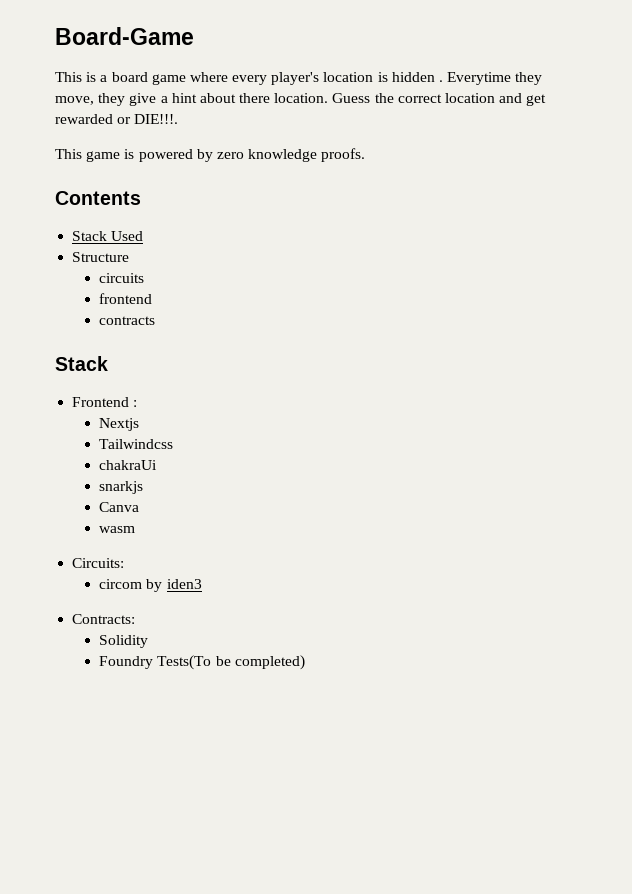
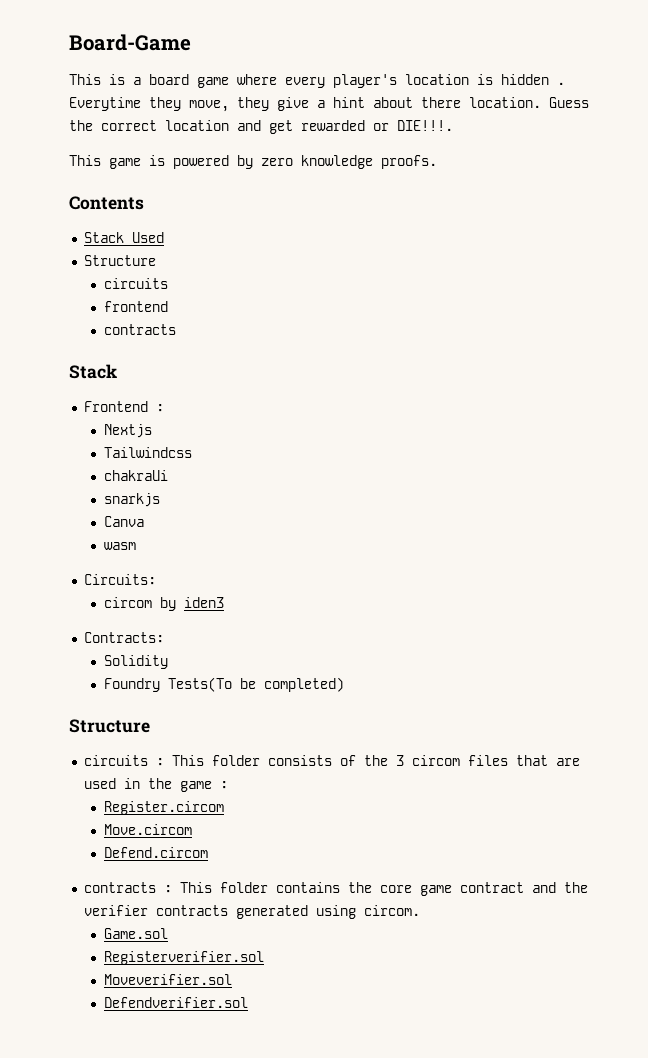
(305, 662) none -> [69,719,150,733] [83,755,580,766] [83,778,228,792] [103,801,224,815] [103,824,192,835] [103,847,208,858] [83,882,588,896] [83,905,420,919] [103,928,168,939] [103,951,264,965] [103,974,232,985] [103,997,248,1008] // Structure // circuits : This folder consists of the 3 circom files that are used in the game : // Register.circom // Move.circom // Defend.circom // contracts : This folder contains the core game contract and the verifier contracts generated using circom. // Game.sol // Registerverifier.sol // Moveverifier.sol // Defendverifier.sol

